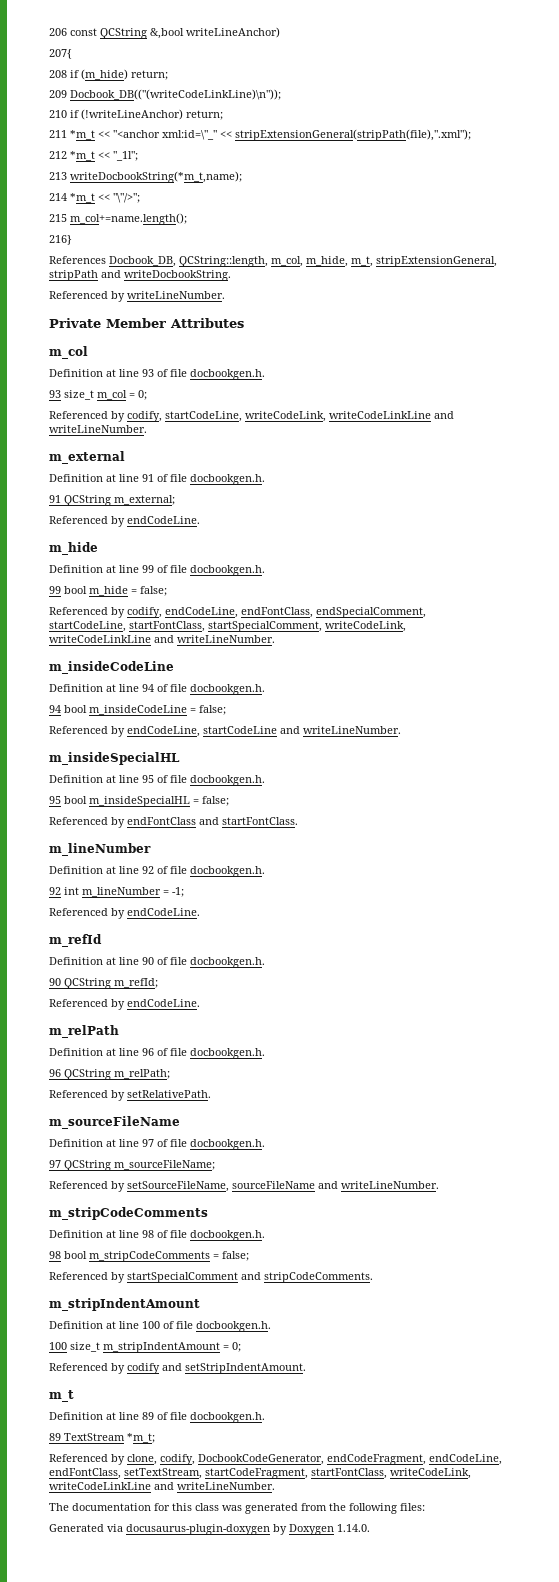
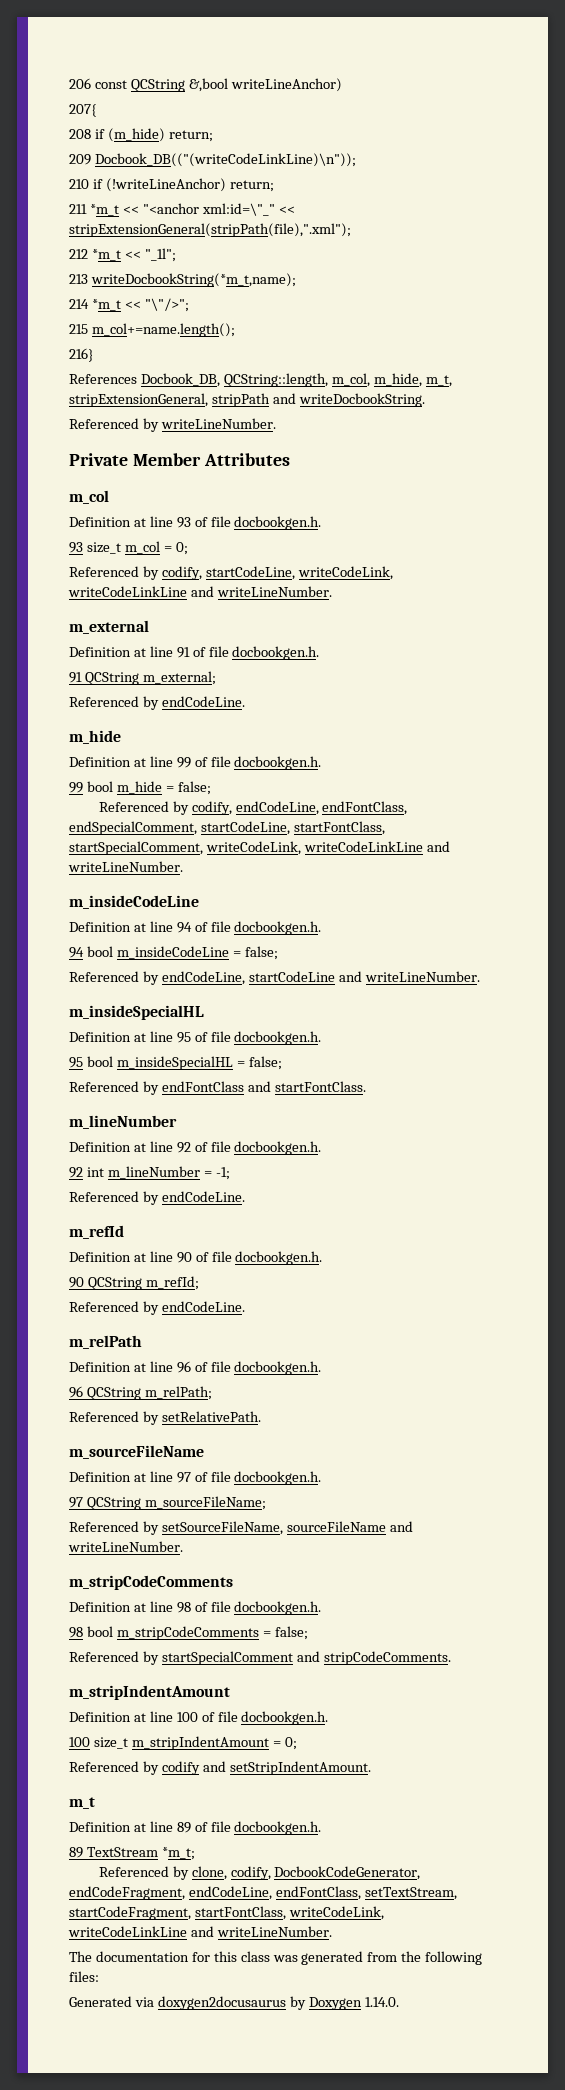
[126,1524,270,1535] docusaurus-plugin-doxygen -> [157,1996,286,2010] doxygen2docusaurus

